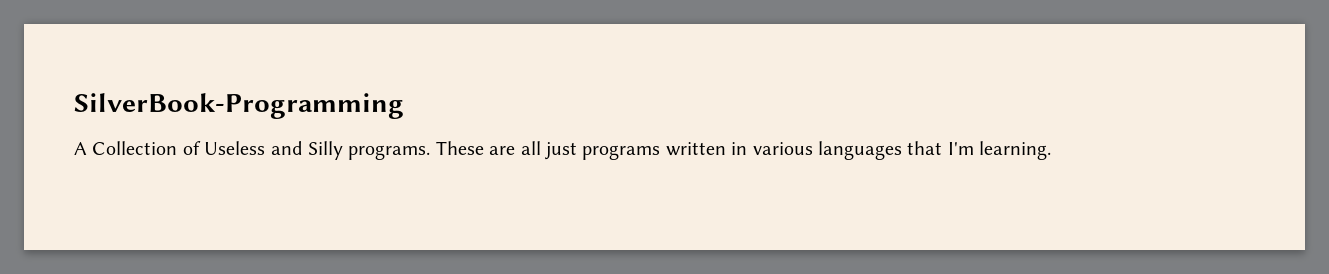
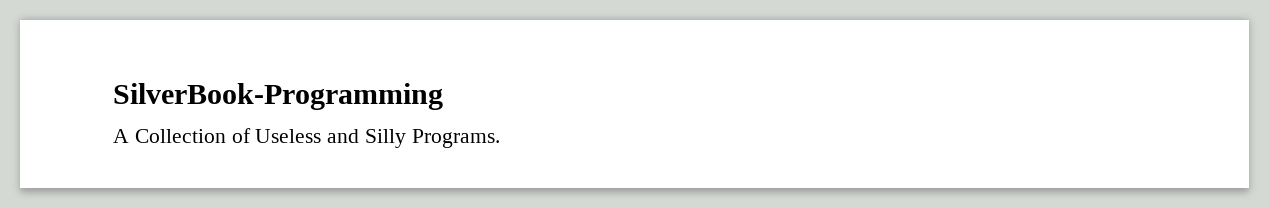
[348,141,1052,160] programs. These are all just programs written in various languages that I'm learning. -> [411,129,500,148] Programs.

